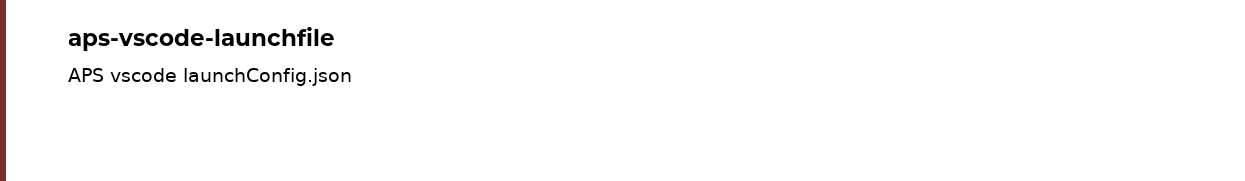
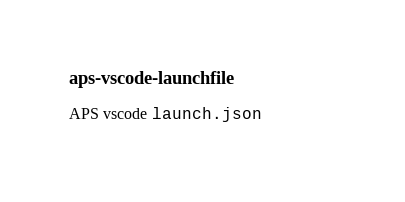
[183,68,352,86] launchConfig.json -> [151,107,262,122] launch.json

